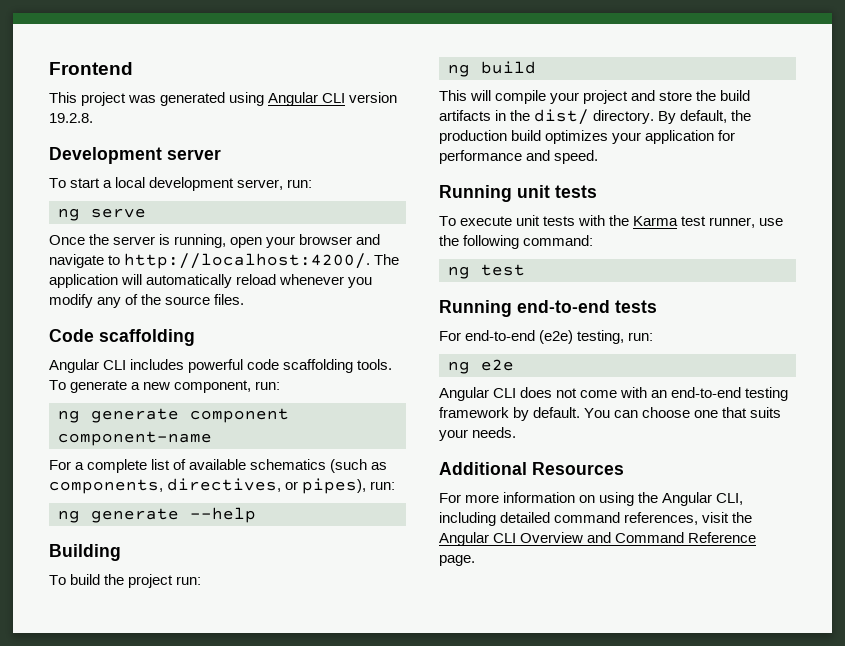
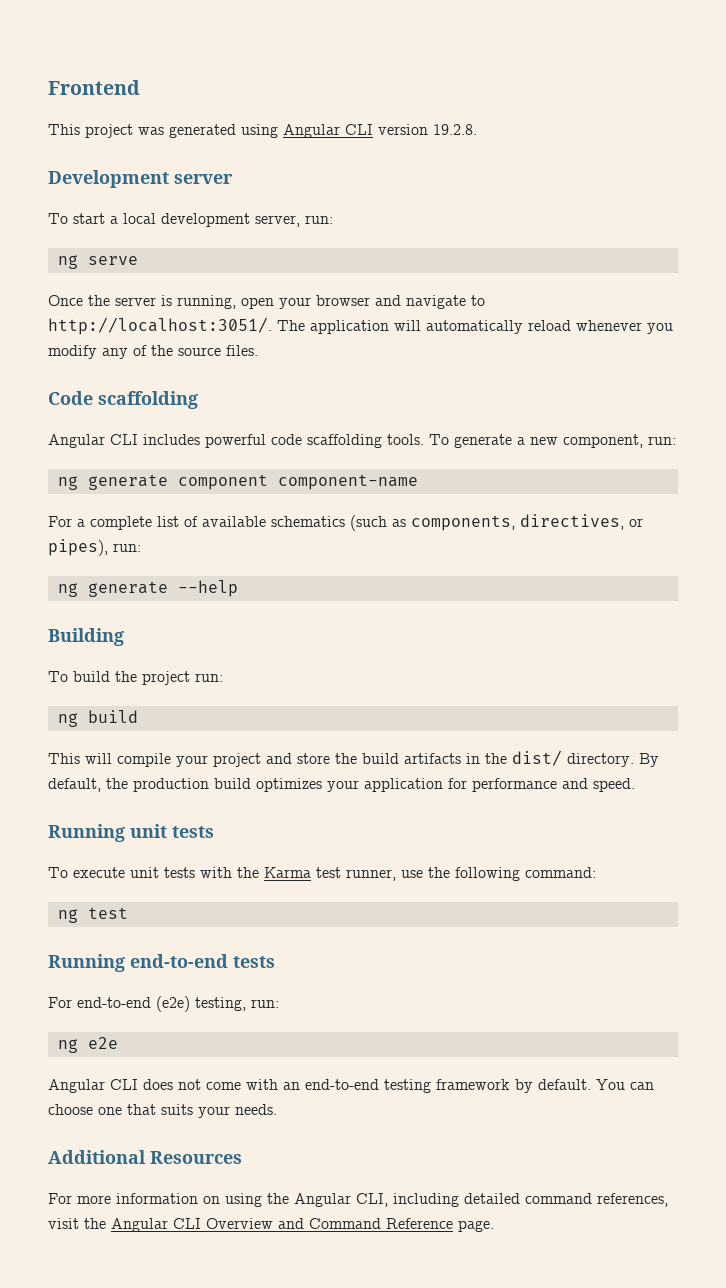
[124,253,371,269] http://localhost:4200/. -> [48,317,272,335] http://localhost:3051/.

